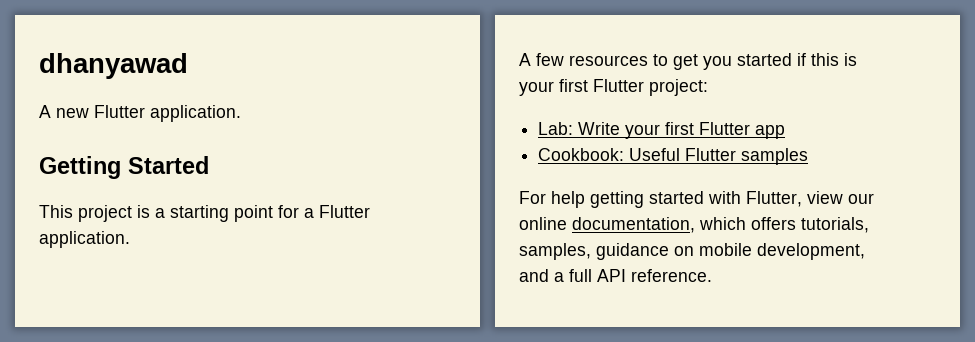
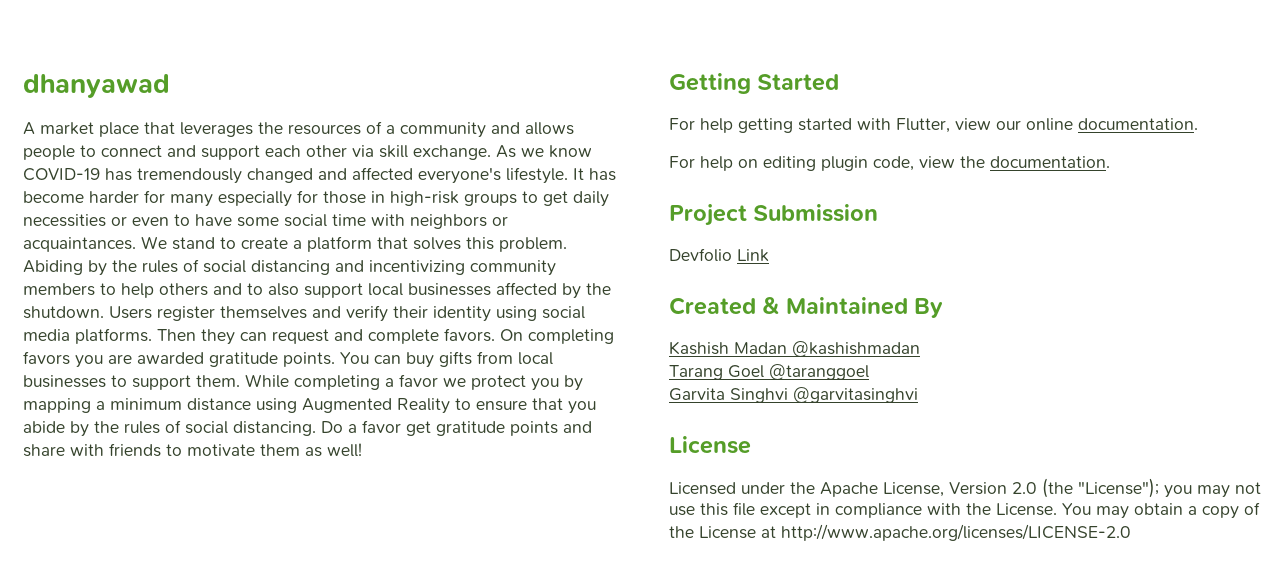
[56,105,241,122] [39,156,209,179] [39,205,370,222] [39,231,130,248] [519,53,857,70] [519,79,708,96] [538,122,786,139] [538,148,809,165] new Flutter application. // Getting Started // This project is a starting point for a Flutter application. // A few resources to get you started if this is your first Flutter project: // Lab: Write your first Flutter app // Cookbook: Useful Flutter samples -> [40,121,574,138] [23,145,592,160] [23,167,616,184] [23,190,609,207] [23,214,508,229] [23,236,567,252] [23,259,556,276] [23,282,611,299] [23,305,585,322] [23,328,614,345] [23,351,553,368] [23,374,583,391] [23,398,596,414] [23,420,592,437] [23,443,362,457] [669,73,840,94] market place that leverages the resources of a community and allows people to connect and support each other via skill exchange. As we know COVID-19 has tremendously changed and affected everyone's lifestyle. It has become harder for many especially for those in high-risk groups to get daily necessities or even to have some social time with neighbors or acquaintances. We stand to create a platform that solves this problem. Abiding by the rules of social distancing and incentivizing community members to help others and to also support local businesses affected by the shutdown. Users register themselves and verify their identity using social media platforms. Then they can request and complete favors. On completing favors you are awarded gratitude points. You can buy gifts from local businesses to support them. While completing a favor we protect you by mapping a minimum distance using Augmented Reality to ensure that you abide by the rules of social distancing. Do a favor get gratitude points and share with friends to motivate them as well! // Getting Started
[572,217,869,233] [519,243,865,260] [519,269,712,282] documentation, which offers tutorials, samples, guidance on mobile development, and a full API reference. -> [1078,118,1198,130] [669,156,1110,171] [669,204,879,226] [669,248,769,262] [669,297,944,318] [669,341,920,357] [669,364,869,380] [669,387,918,403] [669,436,751,454] [669,478,1261,498] [669,502,1260,519] [669,524,1131,541] documentation. // For help on editing plugin code, view the documentation. // Project Submission // Devfolio Link // Created & Maintained By // Kashish Madan @kashishmadan // Tarang Goel @taranggoel // Garvita Singhvi @garvitasinghvi // License // Licensed under the Apache License, Version 2.0 (the "License"); you may not use this file except in compliance with the License. You may obtain a copy of the License at http://www.apache.org/licenses/LICENSE-2.0

